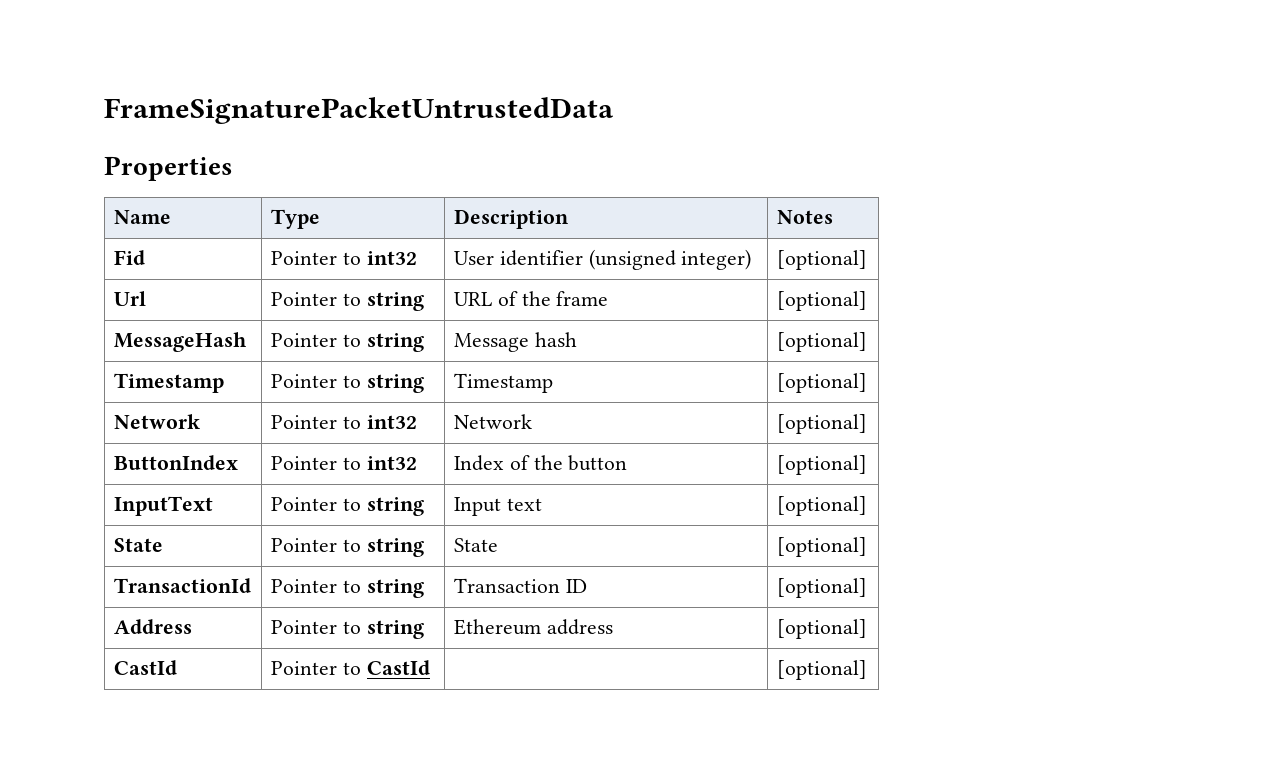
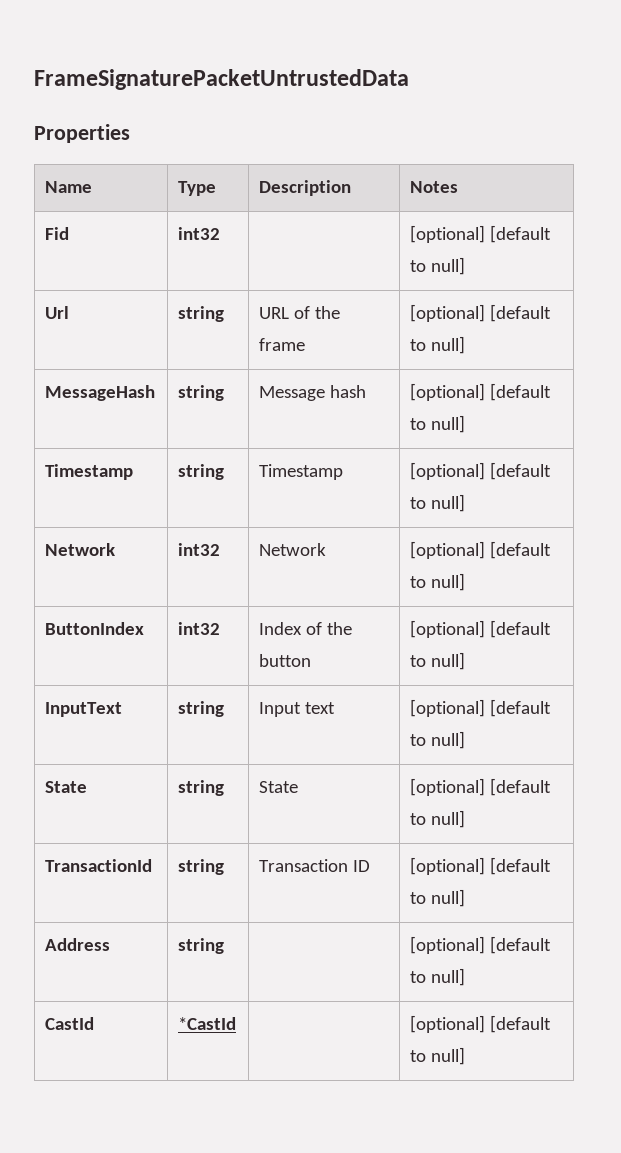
[270,251,417,265] [453,249,752,270] [776,250,867,270] Pointer to int32 | User identifier (unsigned integer) | [optional] -> [178,227,221,240] [410,225,552,243] [410,257,466,275] int32 | | [optional] [default to null]
[270,292,361,306] Pointer to -> (70, 312) none
(867, 301) none -> [490,304,552,322] [410,336,466,354] [default to null]
[270,333,361,347] Pointer to -> (156, 393) none
[113,373,224,393] [270,374,361,388] // Timestamp | Pointer to -> [490,383,552,401] [410,415,466,433] [45,464,134,480] [default to null] // Timestamp |
[113,414,200,429] [270,415,361,429] // Network | Pointer to -> [490,462,552,480] [410,494,466,512] [45,543,116,556] [default to null] // Network |
(867, 424) none -> [490,541,552,559] [410,573,466,591] [default to null]
[270,456,361,470] Pointer to -> (145, 628) none
(867, 465) none -> [490,620,552,638] [410,652,466,670] [default to null]
[270,497,361,511] Pointer to -> (123, 709) none
[113,538,163,552] [270,538,361,552] // State | Pointer to -> [490,699,552,717] [410,731,466,749] [45,781,88,793] [default to null] // State |
(867, 547) none -> [490,778,552,796] [410,810,466,828] [default to null]
[270,579,361,593] Pointer to -> (153, 865) none
(867, 588) none -> [490,857,552,875] [410,889,466,907] [default to null]
[270,620,424,639] [453,619,613,635] [776,619,867,639] [113,660,177,675] [270,660,430,675] [776,660,867,680] Pointer to string | Ethereum address | [optional] // CastId | Pointer to CastId | | [optional] -> [178,938,225,954] [410,936,552,954] [410,968,466,986] [45,1017,95,1030] [178,1017,237,1030] [410,1015,552,1033] [410,1047,466,1065] string | | [optional] [default to null] // CastId | *CastId | | [optional] [default to null]

